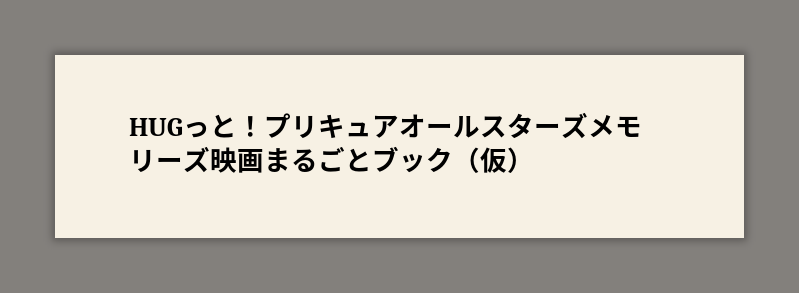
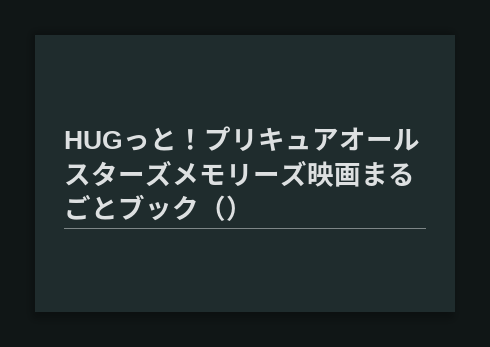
[480,147,507,173] 仮 -> (226, 208) none

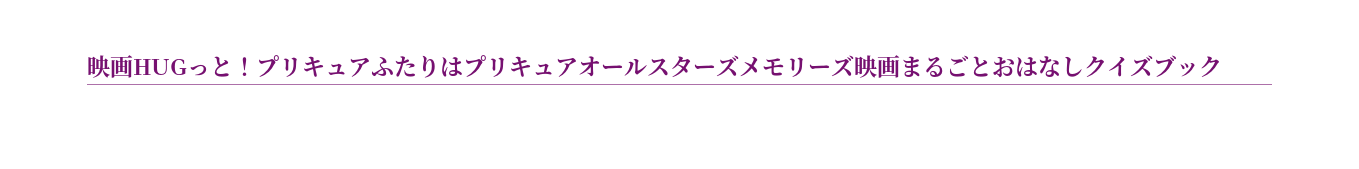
(64, 140) none -> [87,55,133,78] 映画
(339, 139) none -> [371,55,578,78] ふたりはプリキュア
[118,194,253,221] ブック（） -> [992,55,1222,78] おはなしクイズブック

